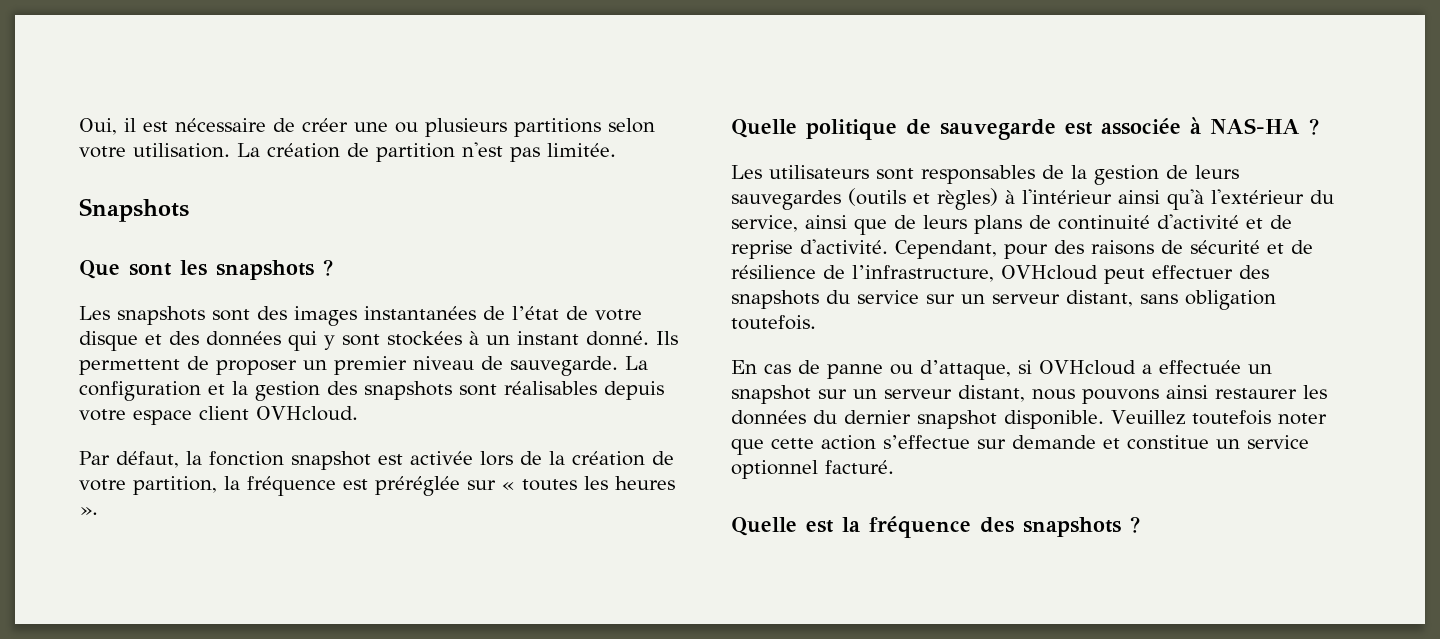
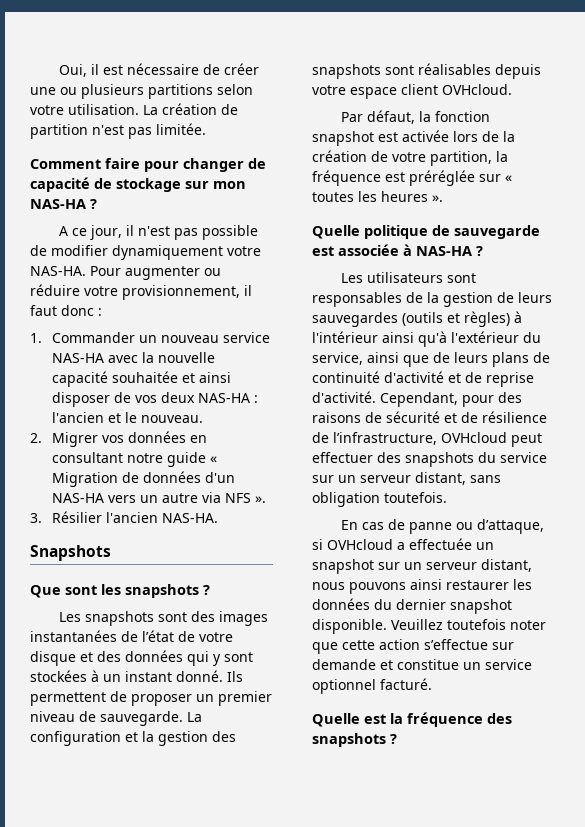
(616, 150) none -> [30,158,266,172] [30,177,246,192] [30,199,97,209] [58,225,258,240] [30,245,261,260] [30,266,221,280] [30,284,252,300] [30,305,102,316] [30,332,270,343] [51,352,215,363] [51,371,231,387] [51,392,258,407] [51,412,203,423] [30,431,207,447] [51,452,217,467] [51,471,235,487] [51,492,266,503] [30,511,218,523] // Comment faire pour changer de capacité de stockage sur mon NAS-HA ? // A ce jour, il n'est pas possible de modifier dynamiquement votre NAS-HA. Pour augmenter ou réduire votre provisionnement, il faut donc : // 1. Commander un nouveau service NAS-HA avec la nouvelle capacité souhaitée et ainsi disposer de vos deux NAS-HA : l'ancien et le nouveau. // 2. Migrer vos données en consultant notre guide « Migration de données d'un NAS-HA vers un autre via NFS ». // 3. Résilier l'ancien NAS-HA.

